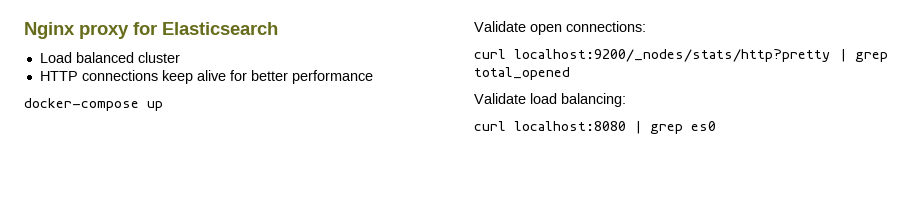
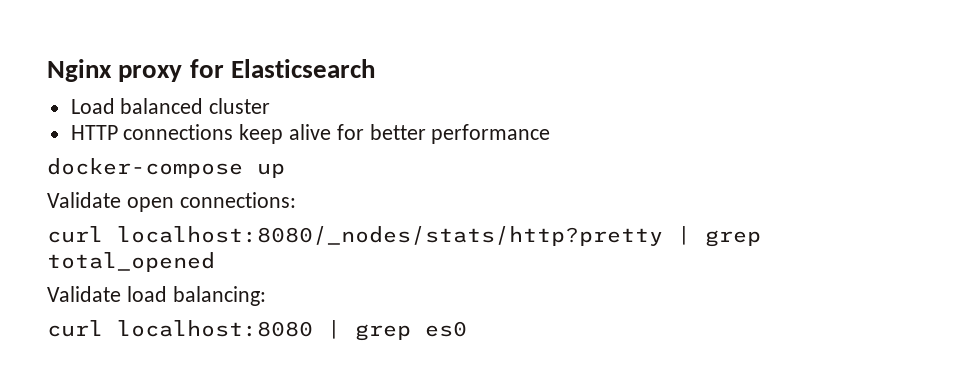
[514,49,831,62] localhost:9200/_nodes/stats/http?pretty -> [117,226,663,246] localhost:8080/_nodes/stats/http?pretty

